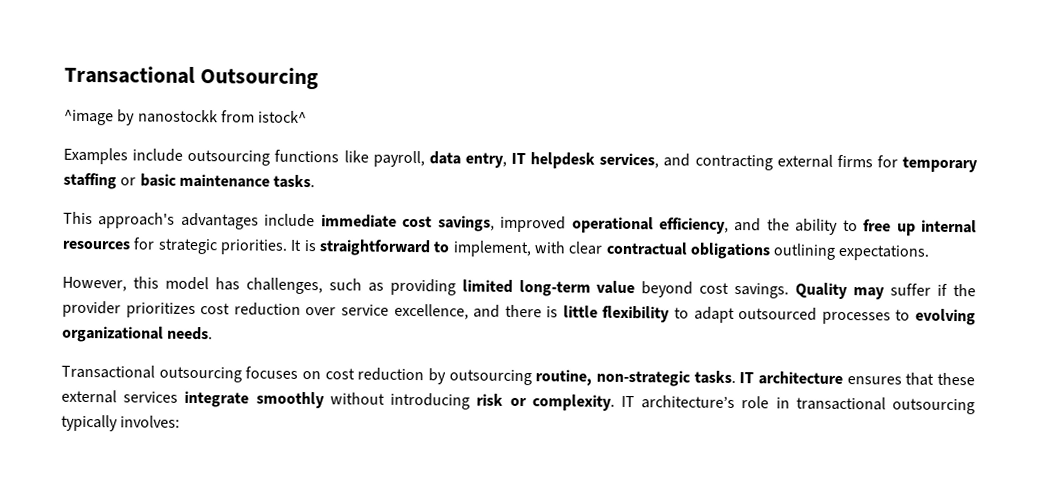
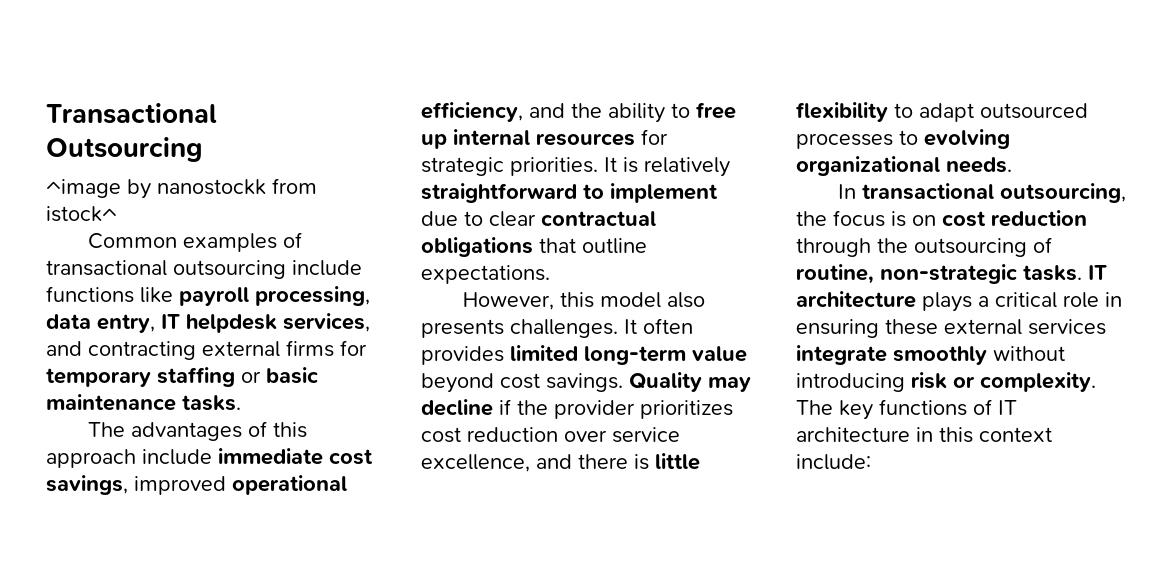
[63,147,425,168] Examples include outsourcing functions like payroll, -> [87,232,302,252] [46,260,362,279] [46,286,370,306] Common examples of transactional outsourcing include functions like payroll processing,
[63,211,259,230] This approach's advantages -> [87,421,307,441] [46,449,136,468] The advantages of this approach
(317, 246) none -> [644,157,730,177] relatively
[452,240,566,258] implement, with -> [610,183,718,203] [421,211,483,226] implement due to
[773,243,836,260] outlining -> [539,238,647,254] that outline
[214,277,456,296] has challenges, such as providing -> [666,292,705,308] [421,318,693,338] [421,346,504,365] also presents challenges. It often provides
[890,283,932,296] suffer -> [421,399,493,416] decline
[61,364,532,386] Transactional outsourcing focuses on cost reduction by outsourcing -> [837,183,1126,203] [796,210,1087,227] [796,237,1052,257] In transactional outsourcing, the focus is on cost reduction through the outsourcing of
[846,372,935,386] ensures that -> [922,292,1122,312] [796,319,879,338] plays a critical role in ensuring
[620,395,975,415] [61,414,181,432] IT architecture’s role in transactional outsourcing typically involves: -> [796,399,1017,420] [796,427,1052,443] [796,454,871,470] The key functions of IT architecture in this context include:

